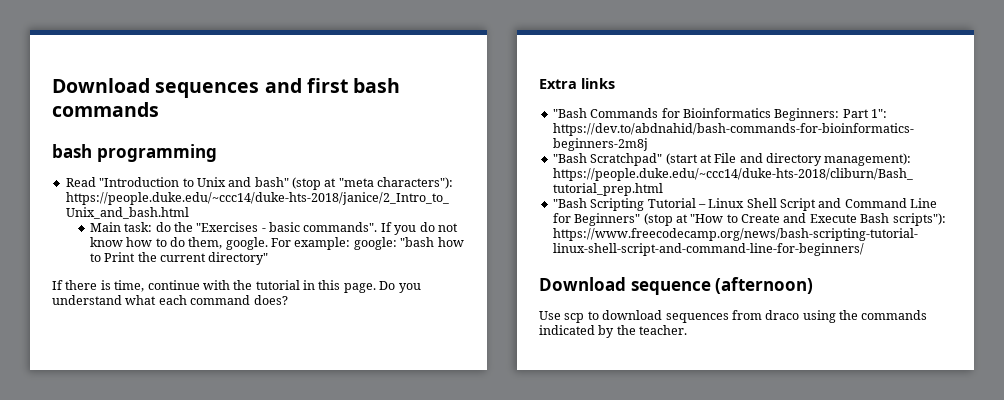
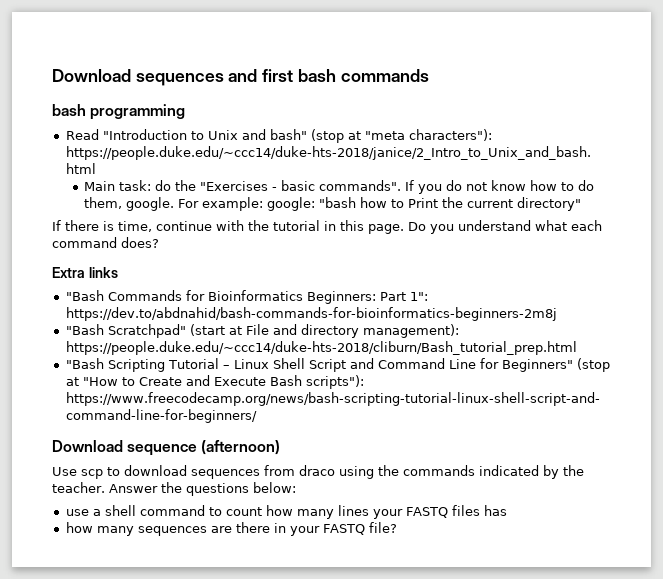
(688, 330) none -> [108,482,296,496] [65,505,507,519] [65,522,397,536] Answer the questions below: // use a shell command to count how many lines your FASTQ files has // how many sequences are there in your FASTQ file?

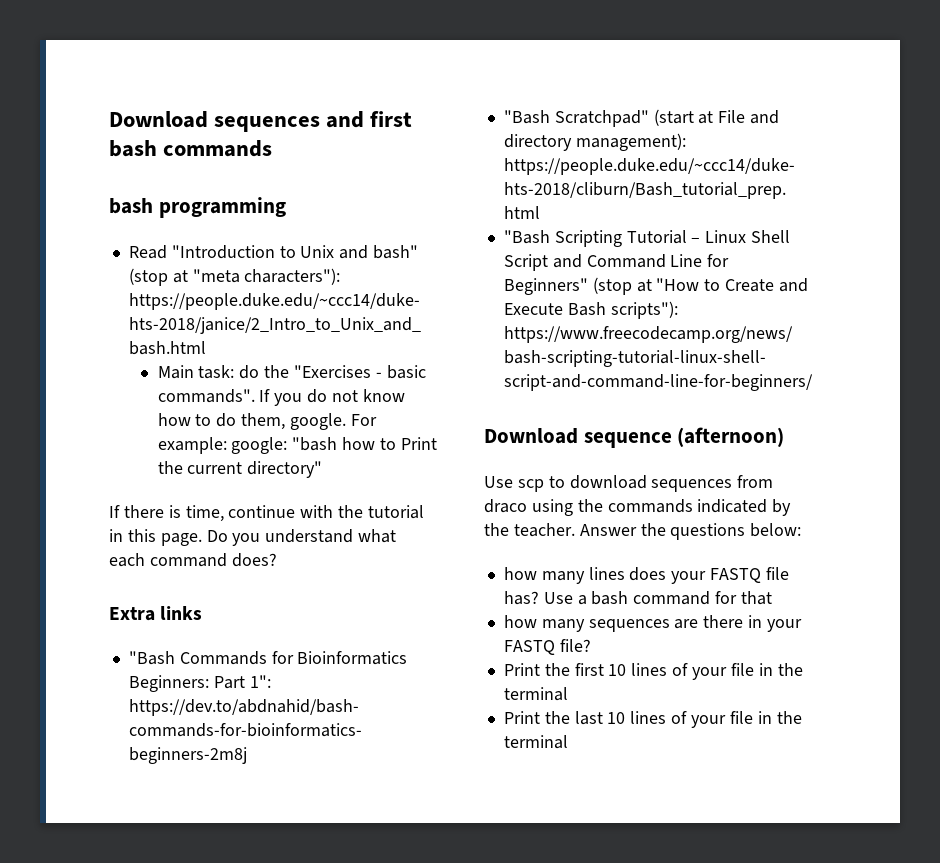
[65,505,262,516] use a shell command to count -> (802, 530) none
[372,505,507,519] your FASTQ files has -> [629,567,789,584] [503,591,772,605] does your FASTQ file has? Use a bash command for that
(397, 527) none -> [503,663,803,680] [503,687,568,701] [503,711,802,728] [503,735,568,749] // Print the first 10 lines of your file in the terminal // Print the last 10 lines of your file in the terminal

